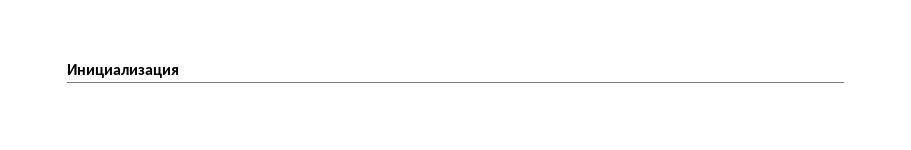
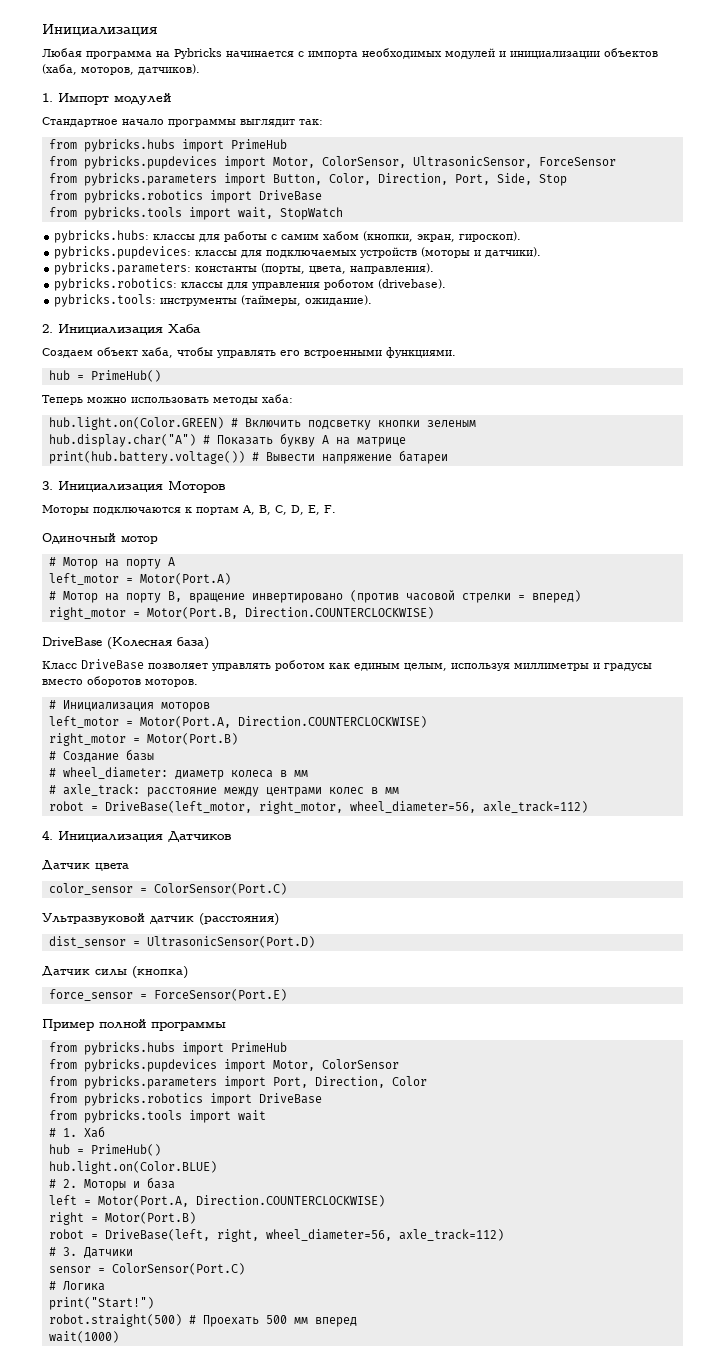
[67,64,179,78] Инициализация -> [42,24,158,36] [42,48,658,59] [42,64,200,75] [42,93,171,105] [42,117,323,127] [48,139,287,152] [48,156,616,169] [48,173,567,186] [48,190,322,203] [48,207,343,220] [54,230,522,243] [54,246,542,259] [54,262,435,275] [54,278,447,291] [54,294,373,307] [42,324,201,335] [42,347,456,358] [48,370,161,382] [42,394,293,405] [48,417,476,430] [48,433,406,447] [48,450,448,464] [42,480,226,493] [42,505,336,515] [42,533,158,544] [48,557,175,569] [48,573,231,585] [48,590,581,603] [48,607,434,620] [42,637,209,650] [42,659,652,671] [42,676,198,687] [48,700,210,712] [48,716,427,728] [48,733,238,746] [48,749,154,762] [48,767,308,780] [48,784,399,797] [48,801,588,814] [42,830,232,842] [42,860,129,871] [48,883,287,895] [42,913,279,926] [48,936,315,948] [42,966,188,979] [48,989,287,1001] [42,1019,226,1031] [48,1042,287,1055] [48,1059,399,1072] [48,1076,427,1089] [48,1093,322,1106] [48,1110,266,1123] [48,1126,105,1138] [48,1144,161,1156] [48,1161,217,1174] [48,1177,175,1191] [48,1195,385,1207] [48,1212,196,1225] [48,1229,504,1242] [48,1247,133,1258] [48,1263,245,1275] [48,1281,105,1291] [48,1297,154,1310] [48,1314,357,1327] [48,1331,119,1343] Инициализация // Любая программа на Pybricks начинается с импорта необходимых модулей и инициализации объектов (хаба, моторов, датчиков). // 1. Импорт модулей // Стандартное начало программы выглядит так: // from pybricks.hubs import PrimeHub // from pybricks.pupdevices import Motor, ColorSensor, UltrasonicSensor, ForceSensor // from pybricks.parameters import Button, Color, Direction, Port, Side, Stop // from pybricks.robotics import DriveBase // from pybricks.tools import wait, StopWatch // pybricks.hubs: классы для работы с самим хабом (кнопки, экран, гироскоп). // pybricks.pupdevices: классы для подключаемых устройств (моторы и датчики). // pybricks.parameters: константы (порты, цвета, направления). // pybricks.robotics: классы для управления роботом (drivebase). // pybricks.tools: инструменты (таймеры, ожидание). // 2. Инициализация Хаба // Создаем объект хаба, чтобы управлять его встроенными функциями. // hub = PrimeHub() // Теперь можно использовать методы хаба: // hub.light.on(Color.GREEN) # Включить подсветку кнопки зеленым // hub.display.char("A") # Показать букву A на матрице // print(hub.battery.voltage()) # Вывести напряжение батареи // 3. Инициализация Моторов // Моторы подключаются к портам A, B, C, D, E, F. // Одиночный мотор // # Мотор на порту A // left_motor = Motor(Port.A) // # Мотор на порту B, вращение инвертировано (против часовой стрелки = вперед) // right_motor = Motor(Port.B, Direction.COUNTERCLOCKWISE) // DriveBase (Колесная база) // Класс DriveBase позволяет управлять роботом как единым целым, используя миллиметры и градусы вместо оборотов моторов. // # Инициализация моторов // left_motor = Motor(Port.A, Direction.COUNTERCLOCKWISE) // right_motor = Motor(Port.B) // # Создание базы // # wheel_diameter: диаметр колеса в мм // # axle_track: расстояние между центрами колес в мм // robot = DriveBase(left_motor, right_motor, wheel_diameter=56, axle_track=112) // 4. Инициализация Датчиков // Датчик цвета // color_sensor = ColorSensor(Port.C) // Ультразвуковой датчик (расстояния) // dist_sensor = UltrasonicSensor(Port.D) // Датчик силы (кнопка) // force_sensor = ForceSensor(Port.E) // Пример полной программы // from pybricks.hubs import PrimeHub // from pybricks.pupdevices import Motor, ColorSensor // from pybricks.parameters import Port, Direction, Color // from pybricks.robotics import DriveBase // from pybricks.tools import wait // # 1. Хаб // hub = PrimeHub() // hub.light.on(Color.BLUE) // # 2. Моторы и база // left = Motor(Port.A, Direction.COUNTERCLOCKWISE) // right = Motor(Port.B) // robot = DriveBase(left, right, wheel_diameter=56, axle_track=112) // # 3. Датчики // sensor = ColorSensor(Port.C) // # Логика // print("Start!") // robot.straight(500) # Проехать 500 мм вперед // wait(1000)

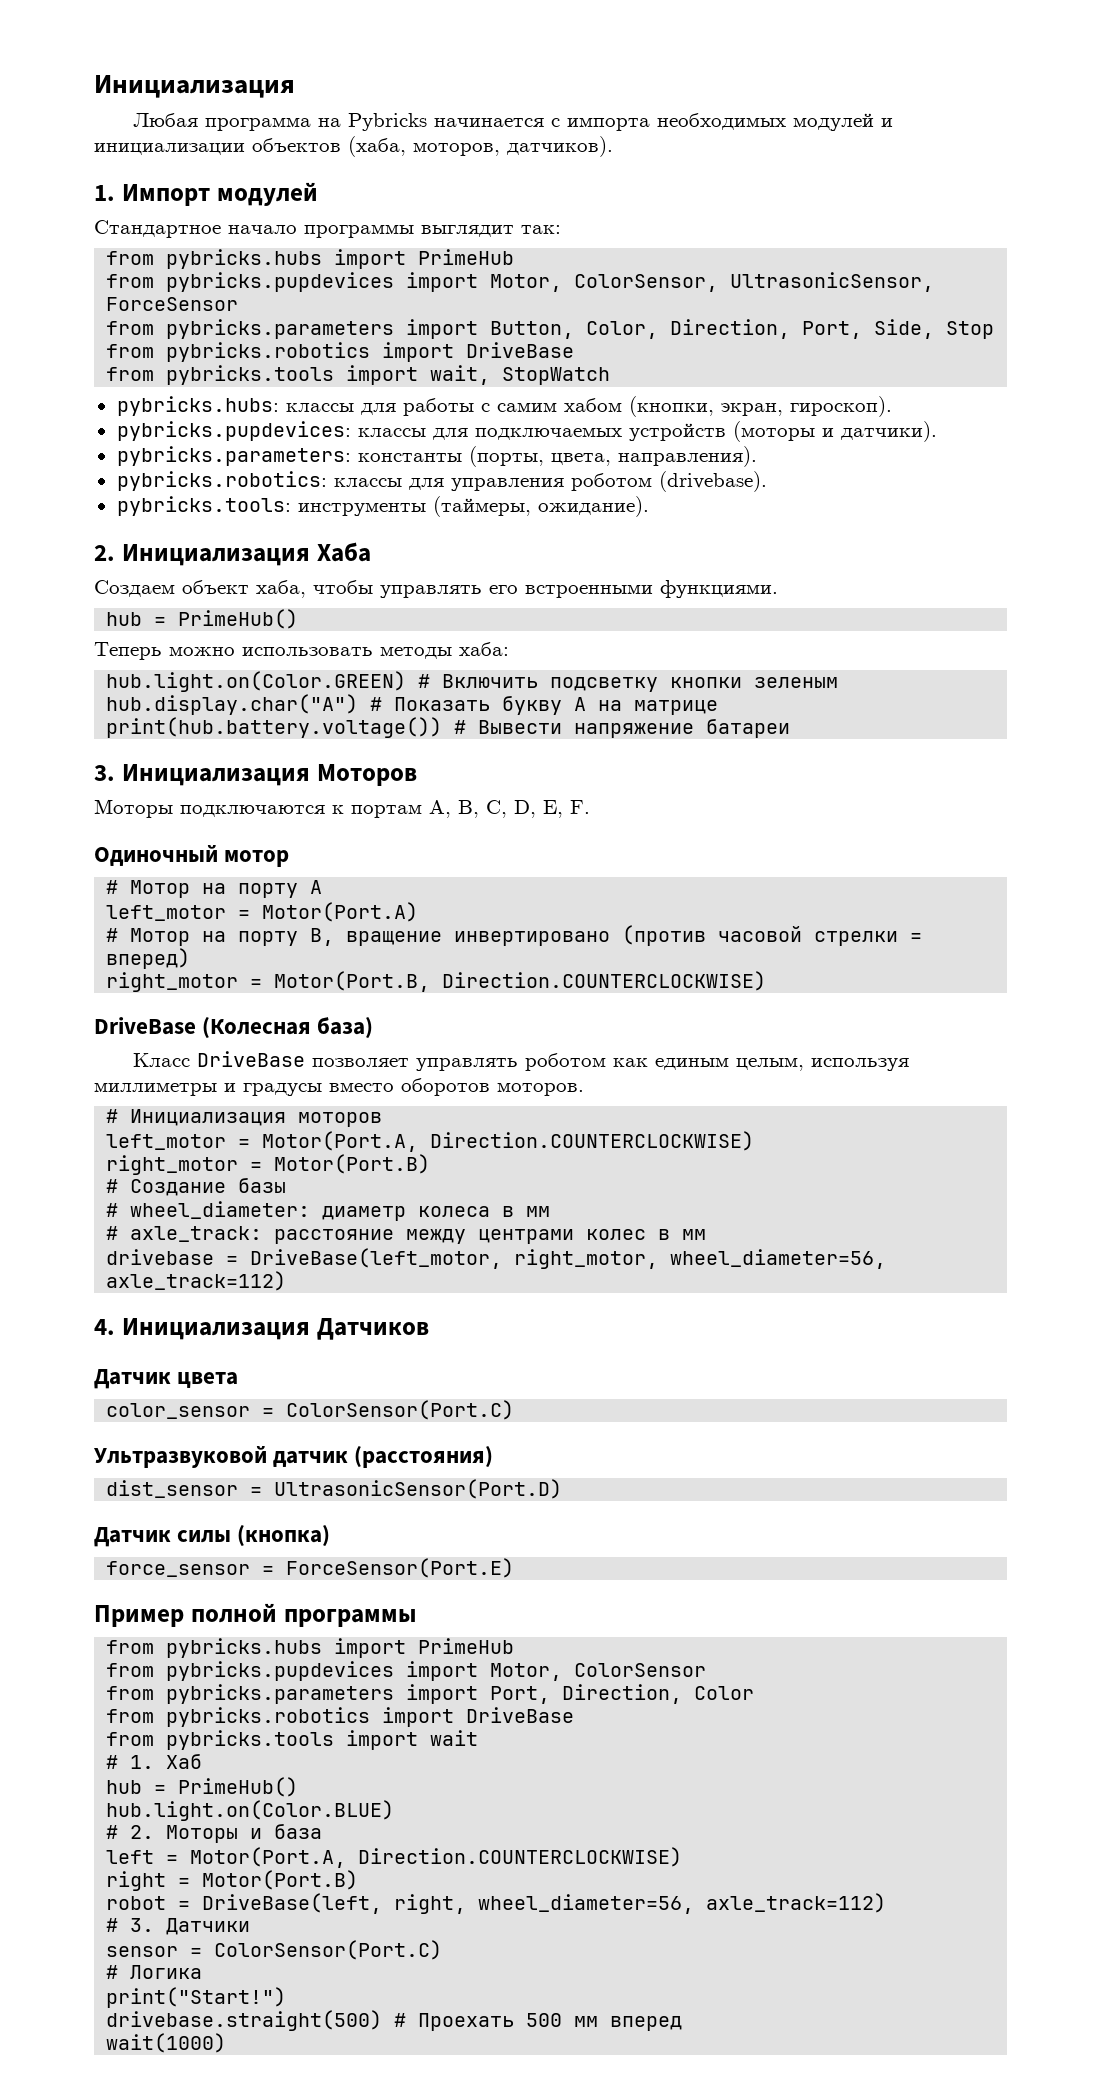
[48,801,84,811] robot -> [106,1249,215,1265] drivebase
[48,1314,182,1327] robot.straight(500) -> [106,2010,383,2031] drivebase.straight(500)

